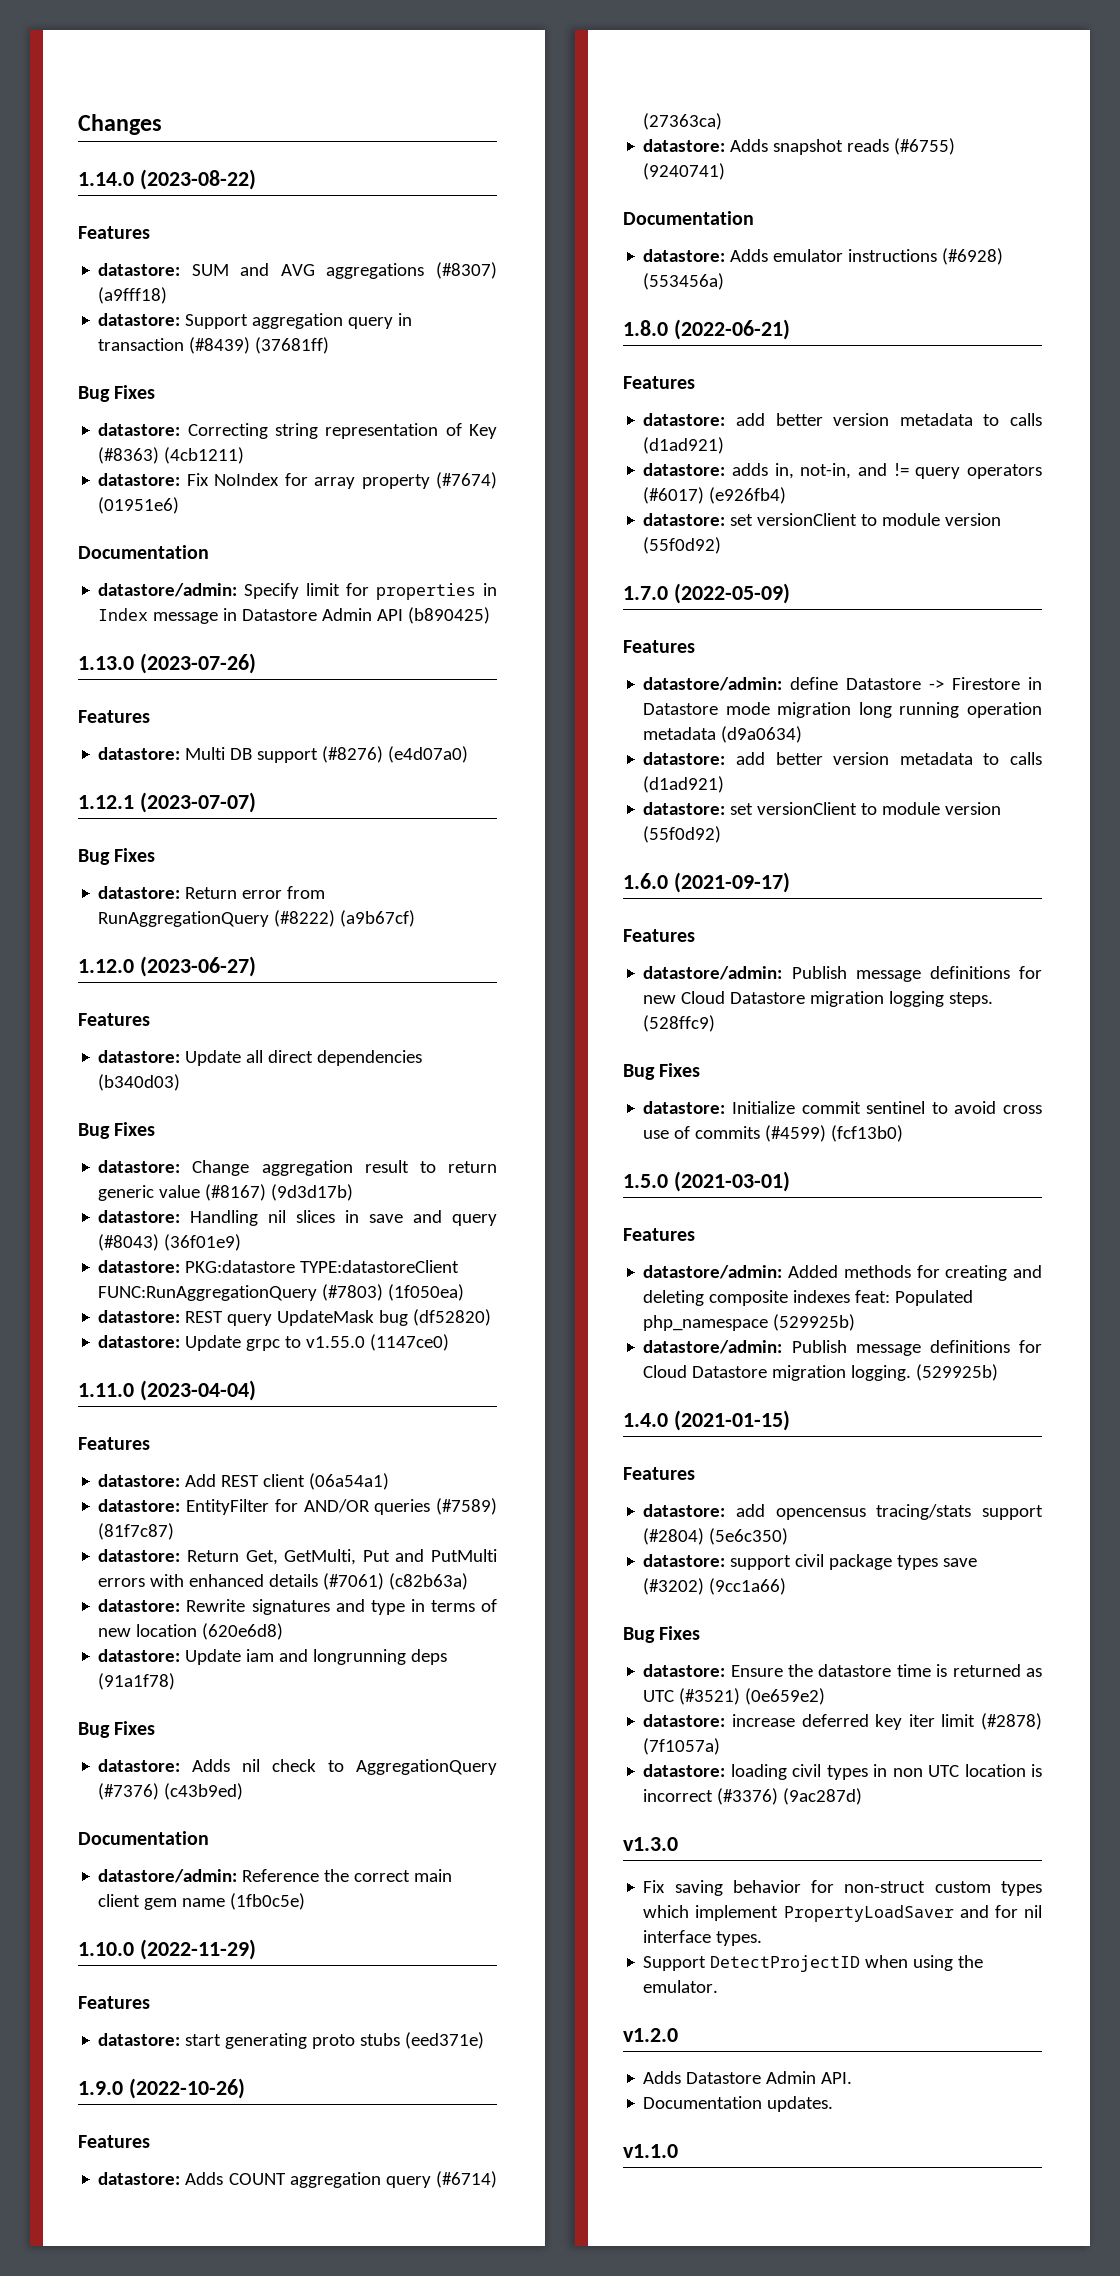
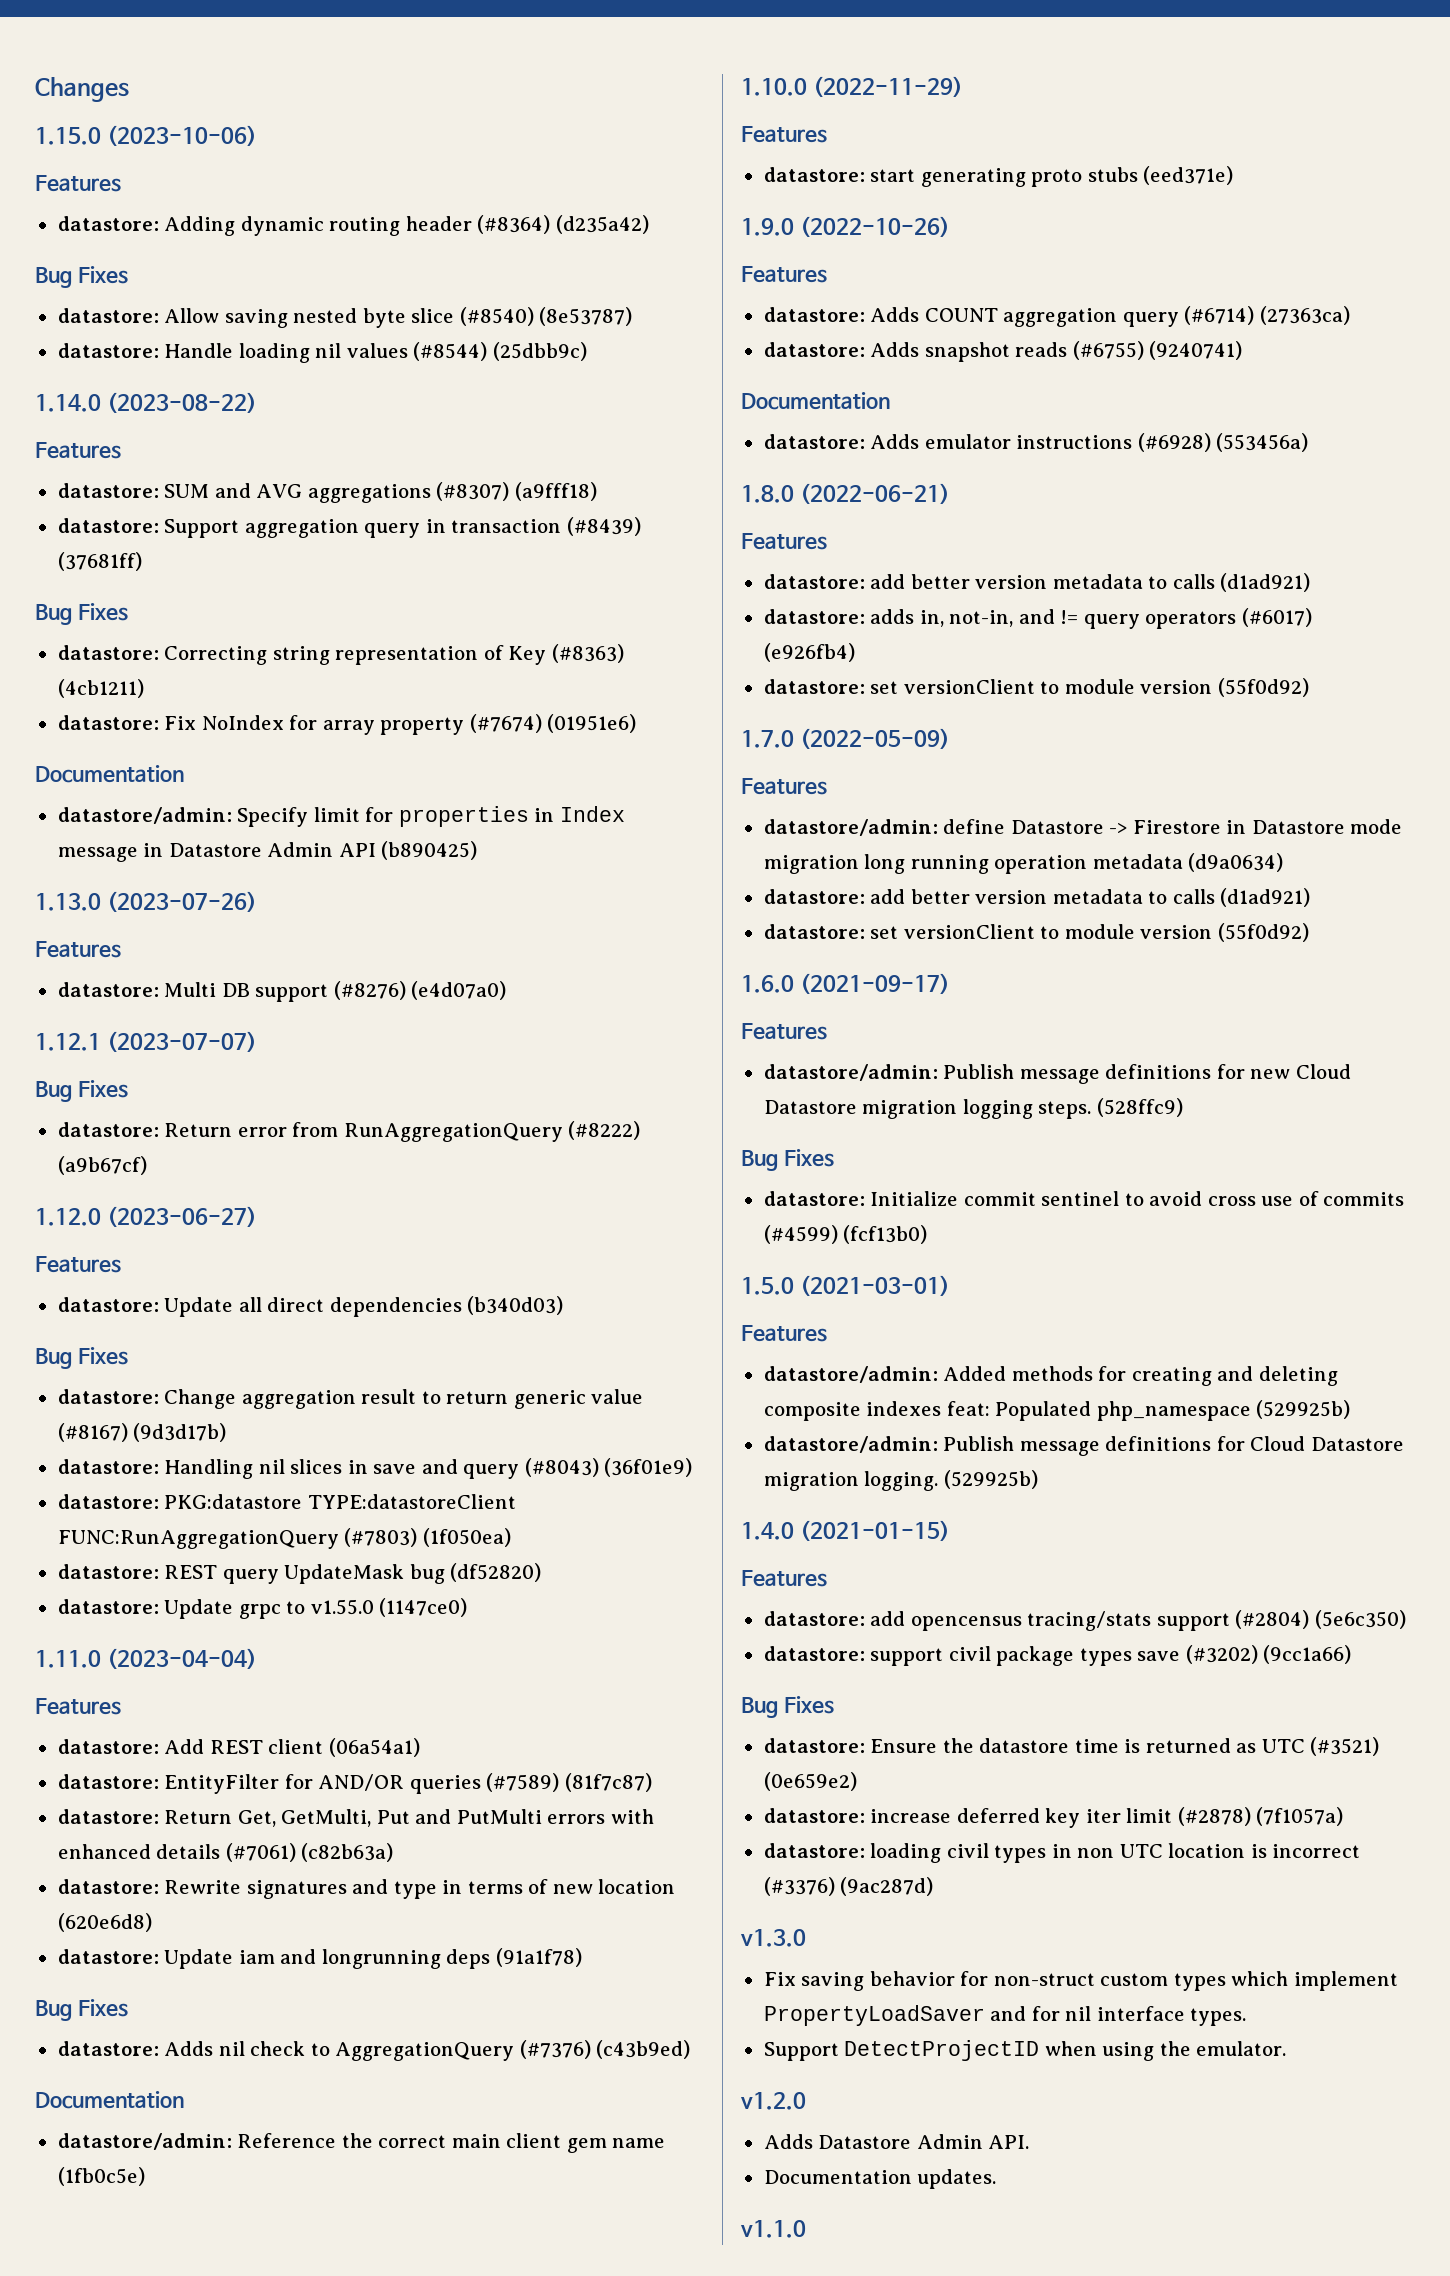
(162, 124) none -> [35,125,257,146] [35,175,121,192] [57,215,649,236] [35,266,128,288] [57,307,633,328] [57,342,587,363] // 1.15.0 (2023-10-06) // Features // datastore: Adding dynamic routing header (#8364) (d235a42) // Bug Fixes // datastore: Allow saving nested byte slice (#8540) (8e53787) // datastore: Handle loading nil values (#8544) (25dbb9c)

